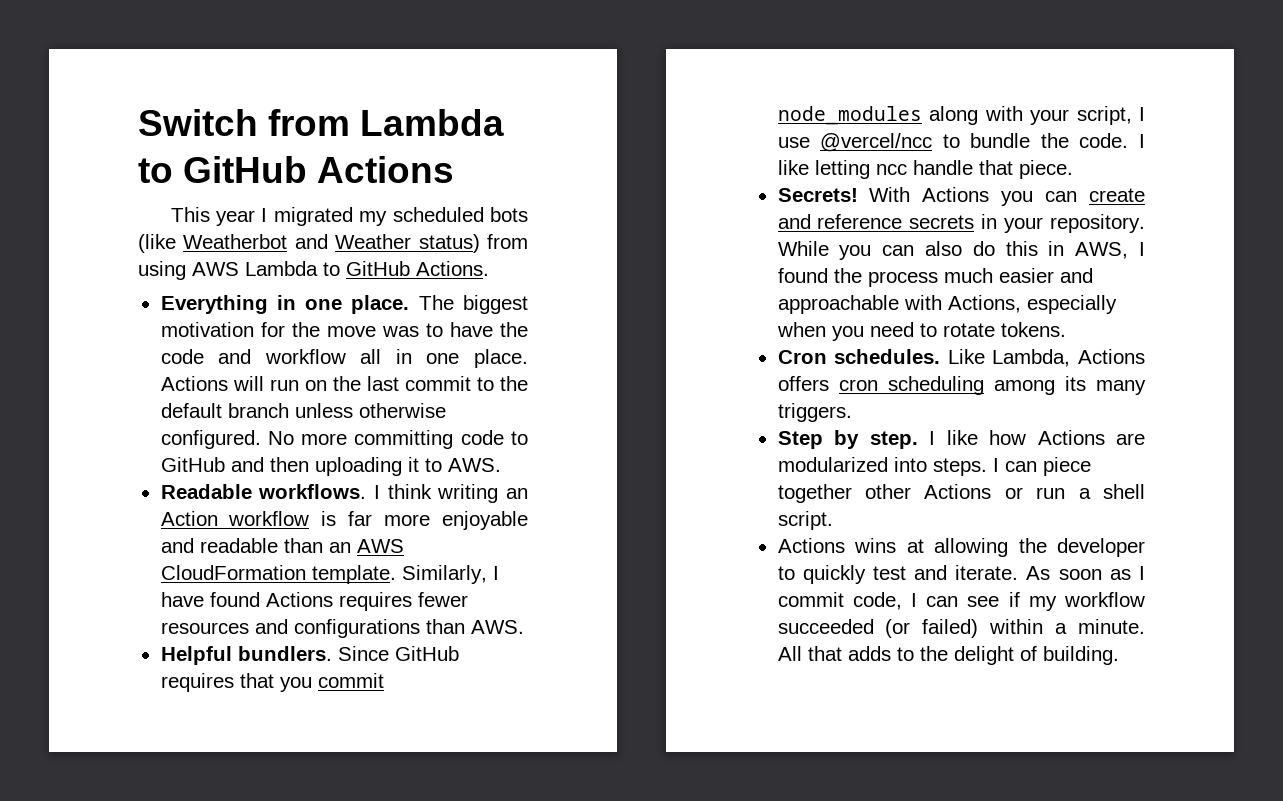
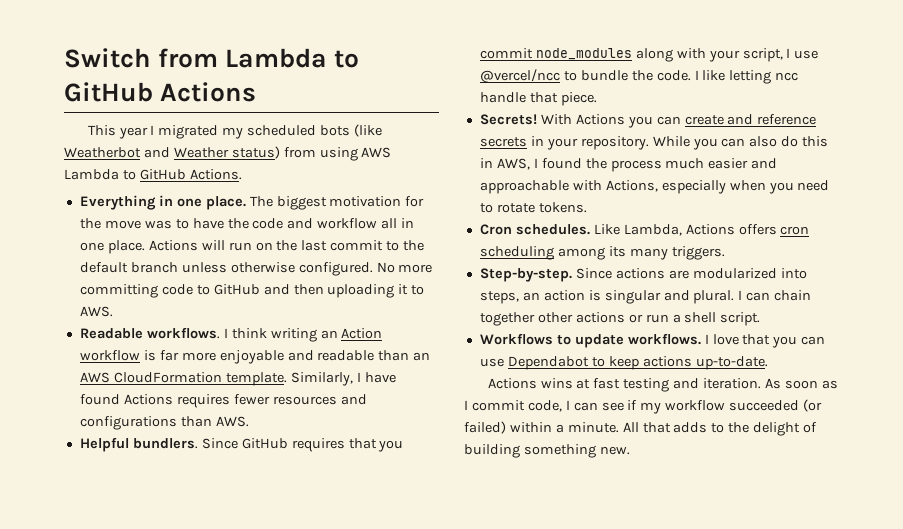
[777,430,1145,449] [777,457,1091,476] Step by step. I like how Actions are modularized into steps. I can piece -> [479,268,807,282] [479,290,812,304] Step-by-step. Since actions are modularized into steps, an action is singular and plural. I can chain
[924,484,992,499] Actions -> [575,312,625,323] actions
[777,538,1145,557] [777,565,1019,584] Actions wins at allowing the developer to quickly test and iterate. -> [479,333,826,348] [479,356,768,370] [487,378,762,392] Workflows to update workflows. I love that you can use Dependabot to keep actions up-to-date. // Actions wins at fast testing and iteration.
[1042,646,1119,665] building. -> [464,444,630,458] building something new.

